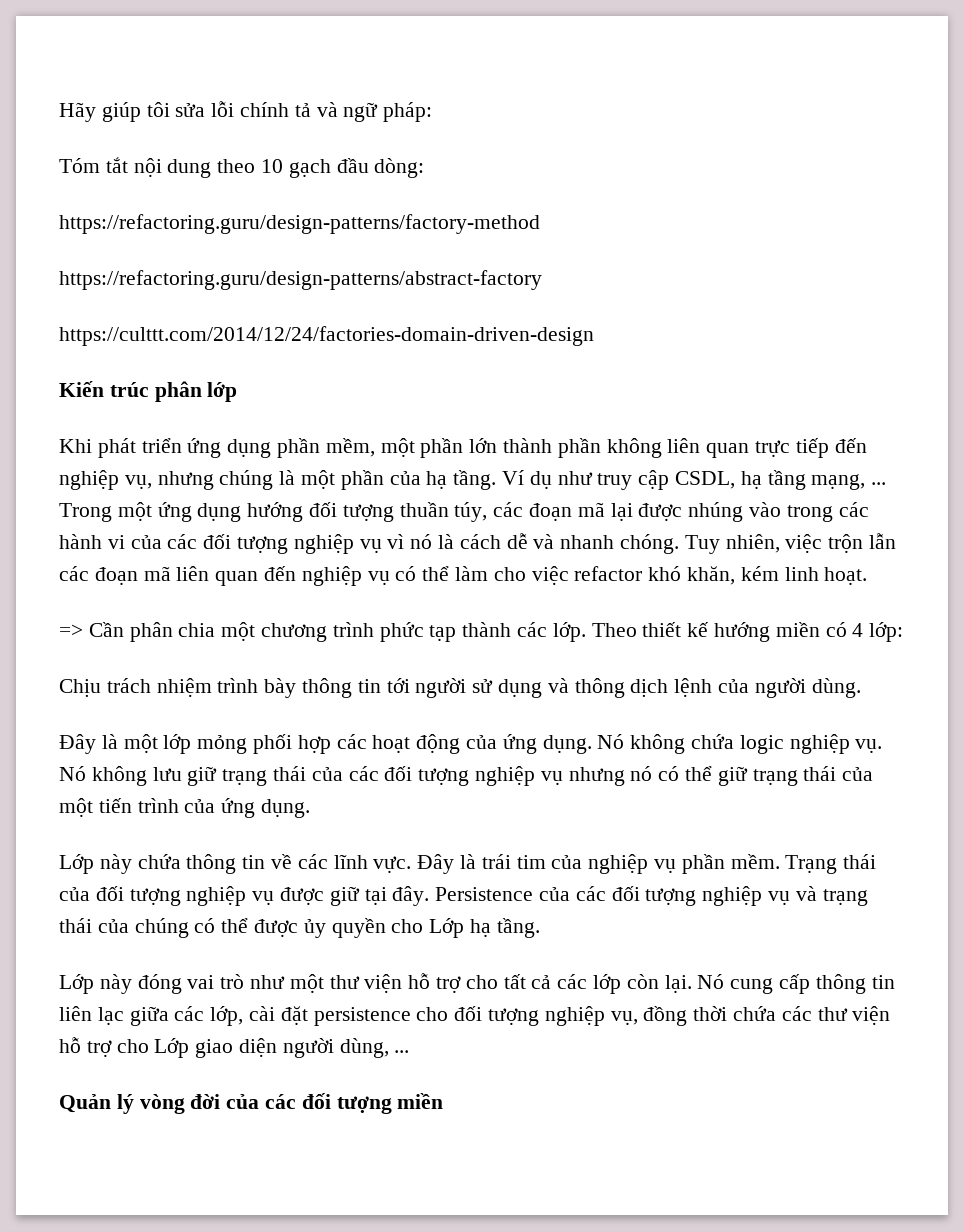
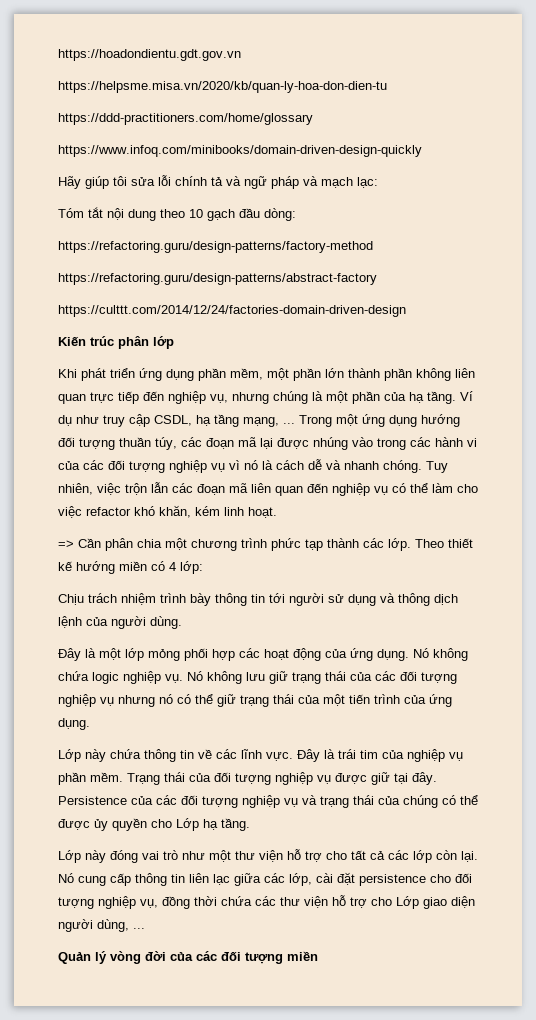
(59, 112) none -> [58,49,241,61] [58,81,387,93] [58,113,313,125] [58,145,422,157] https://hoadondientu.gdt.gov.vn // https://helpsme.misa.vn/2020/kb/quan-ly-hoa-don-dien-tu // https://ddd-practitioners.com/home/glossary // https://www.infoq.com/minibooks/domain-driven-design-quickly //
[383,102,433,122] pháp: -> [271,176,378,189] pháp và mạch lạc:

